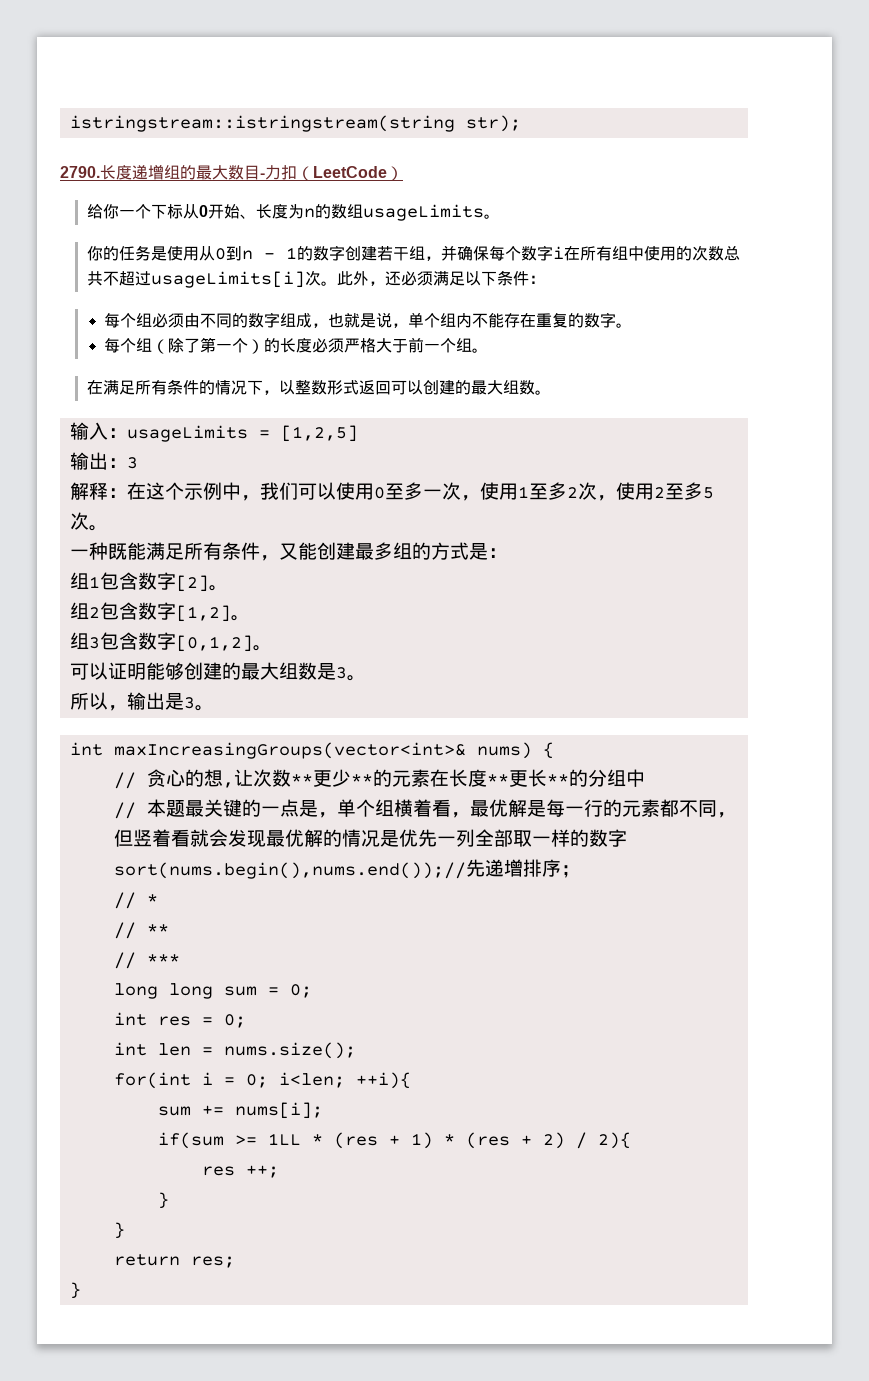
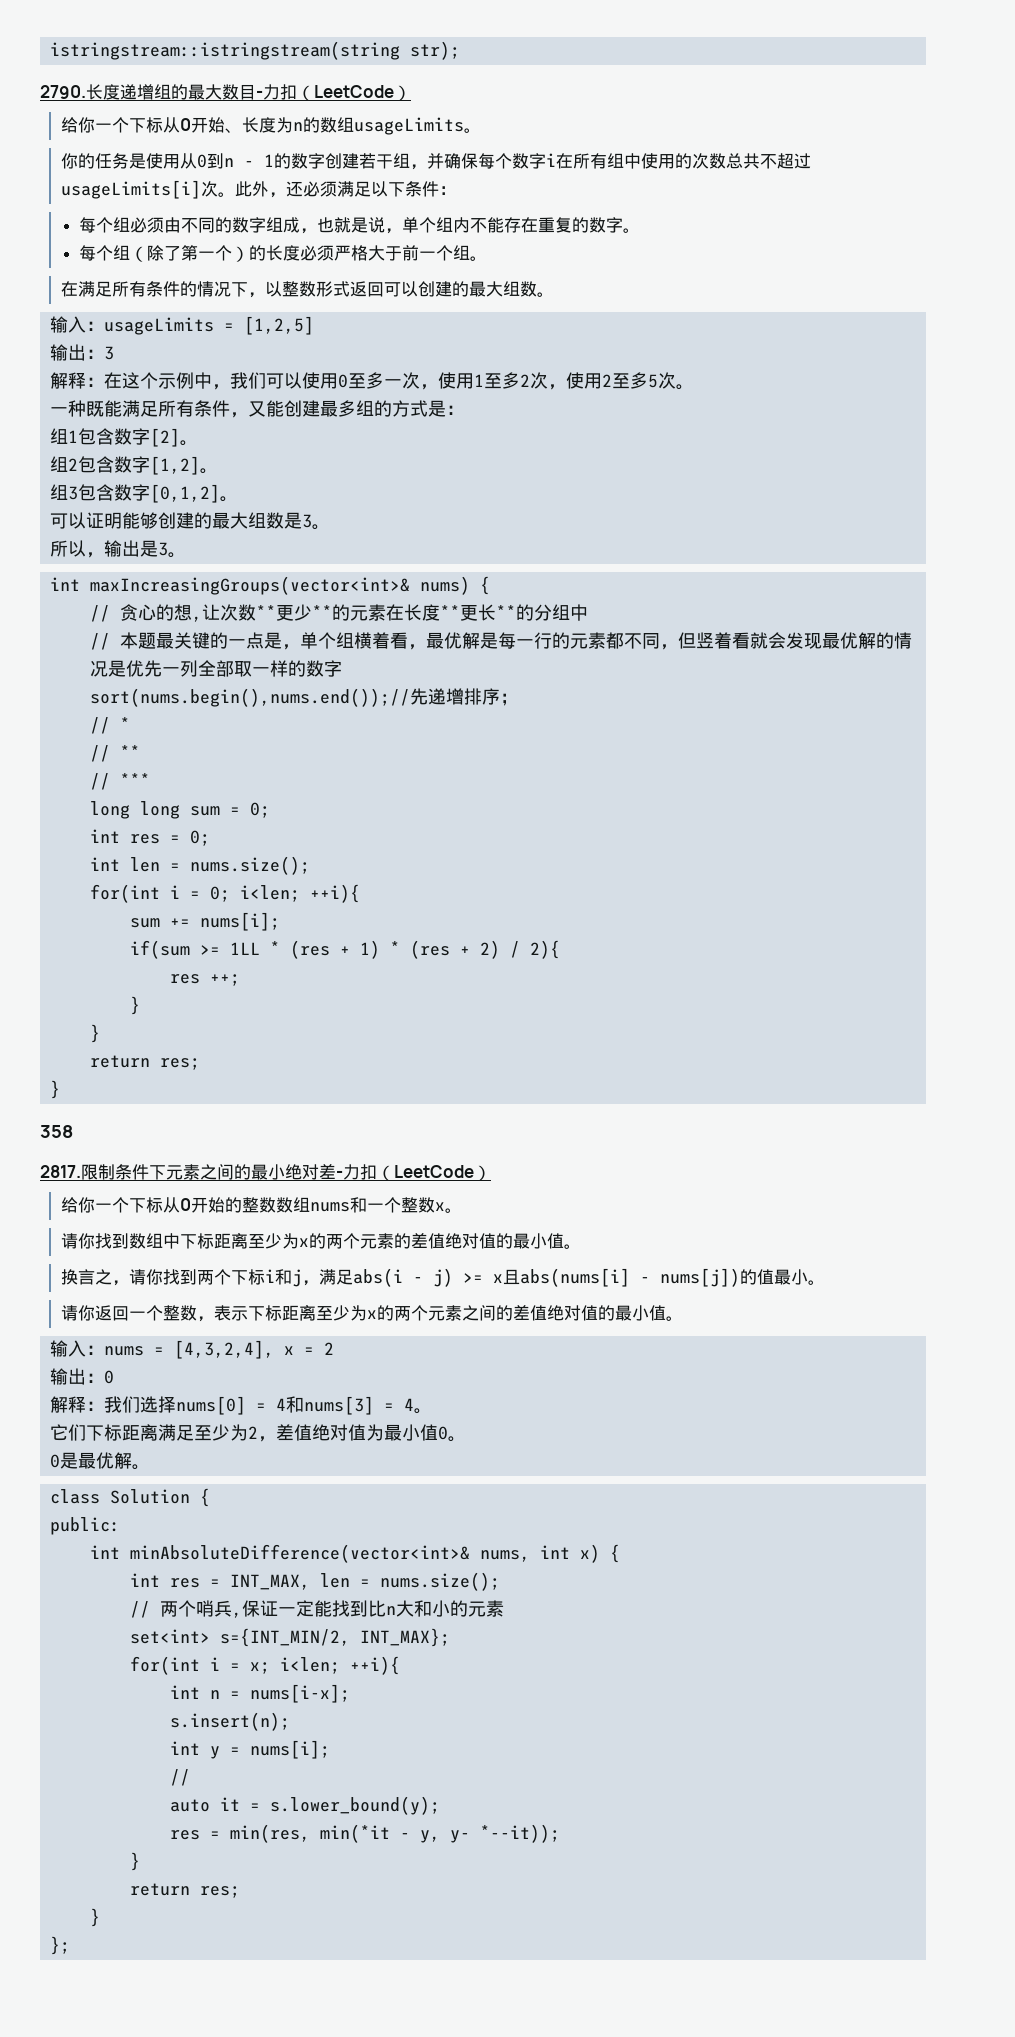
(81, 1290) none -> [40,1125,73,1138] [40,1164,491,1181] [60,1197,462,1213] [60,1233,581,1249] [60,1268,825,1287] [60,1305,683,1322] [50,1340,335,1359] [50,1368,115,1385] [50,1396,433,1415] [50,1424,467,1442] [50,1452,151,1470] [50,1488,211,1507] [50,1517,121,1535] [90,1544,621,1563] [130,1572,501,1591] [130,1600,505,1618] [130,1628,451,1647] [130,1656,401,1675] [170,1684,351,1703] [170,1712,291,1731] [170,1740,331,1759] [170,1769,191,1786] [170,1796,441,1815] [170,1824,561,1843] [130,1852,141,1871] [130,1883,241,1898] [90,1908,101,1927] [50,1936,71,1955] // 358 // 2817.限制条件下元素之间的最小绝对差-力扣（LeetCode） // 给你一个下标从0开始的整数数组nums和一个整数x。 // 请你找到数组中下标距离至少为x的两个元素的差值绝对值的最小值。 // 换言之，请你找到两个下标i和j，满足abs(i - j) >= x且abs(nums[i] - nums[j])的值最小。 // 请你返回一个整数，表示下标距离至少为x的两个元素之间的差值绝对值的最小值。 // 输入：nums = [4,3,2,4], x = 2 // 输出：0 // 解释：我们选择nums[0] = 4和nums[3] = 4。 // 它们下标距离满足至少为2，差值绝对值为最小值0。 // 0是最优解。 // class Solution { // public: // int minAbsoluteDifference(vector<int>& nums, int x) { // int res = INT_MAX, len = nums.size(); // // 两个哨兵,保证一定能找到比n大和小的元素 // set<int> s={INT_MIN/2, INT_MAX}; // for(int i = x; i<len; ++i){ // int n = nums[i-x]; // s.insert(n); // int y = nums[i]; // // // auto it = s.lower_bound(y); // res = min(res, min(*it - y, y- *--it)); // } // return res; // } // };

